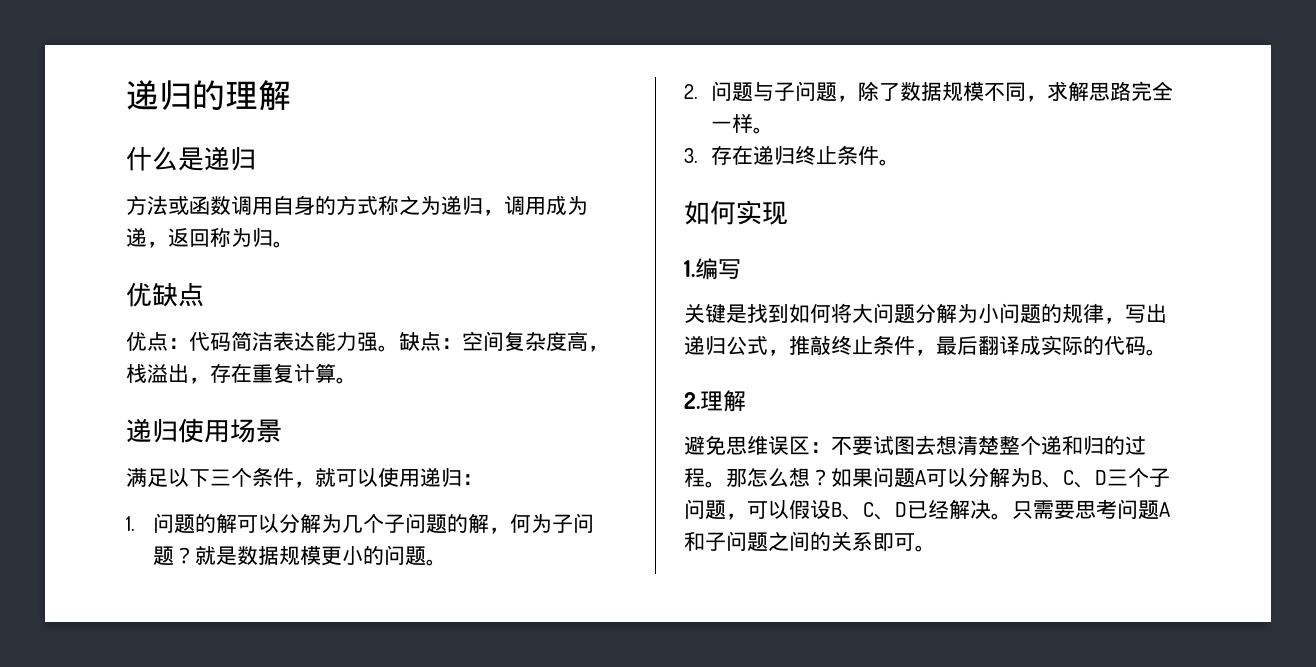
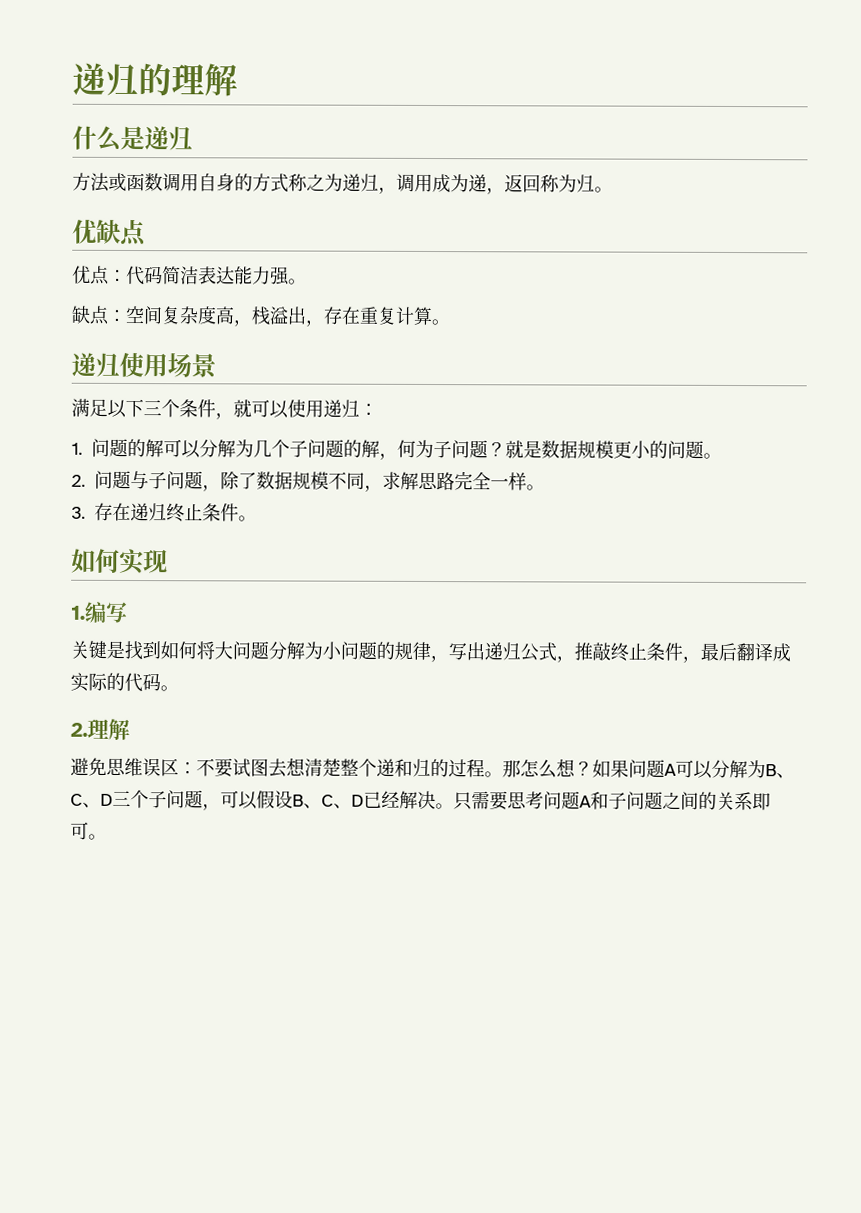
(399, 348) none -> (307, 281) //

